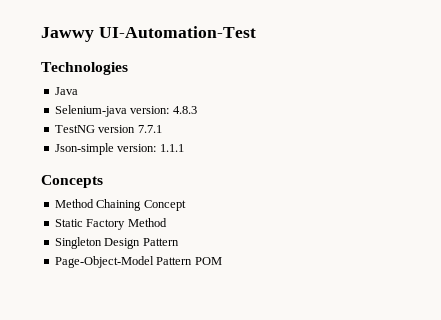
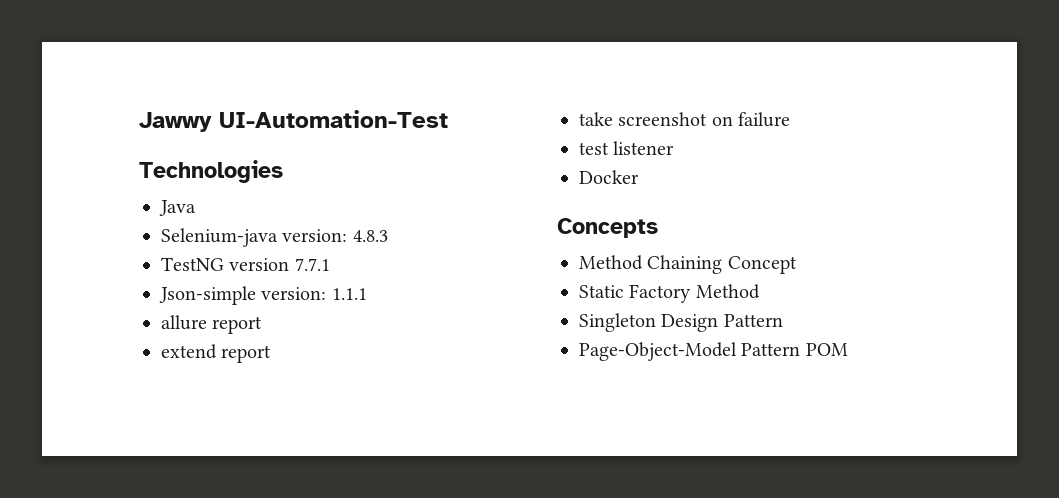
(184, 148) none -> [161,315,263,334] [161,344,272,363] [579,112,791,127] [579,141,675,155] [579,170,639,184] // allure report // extend report // take screenshot on failure // test listener // Docker

